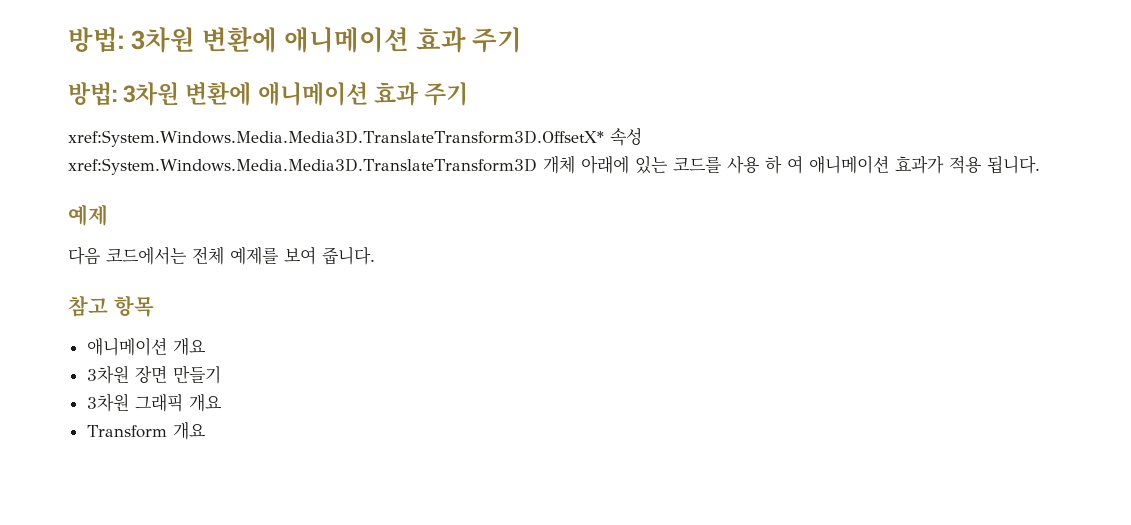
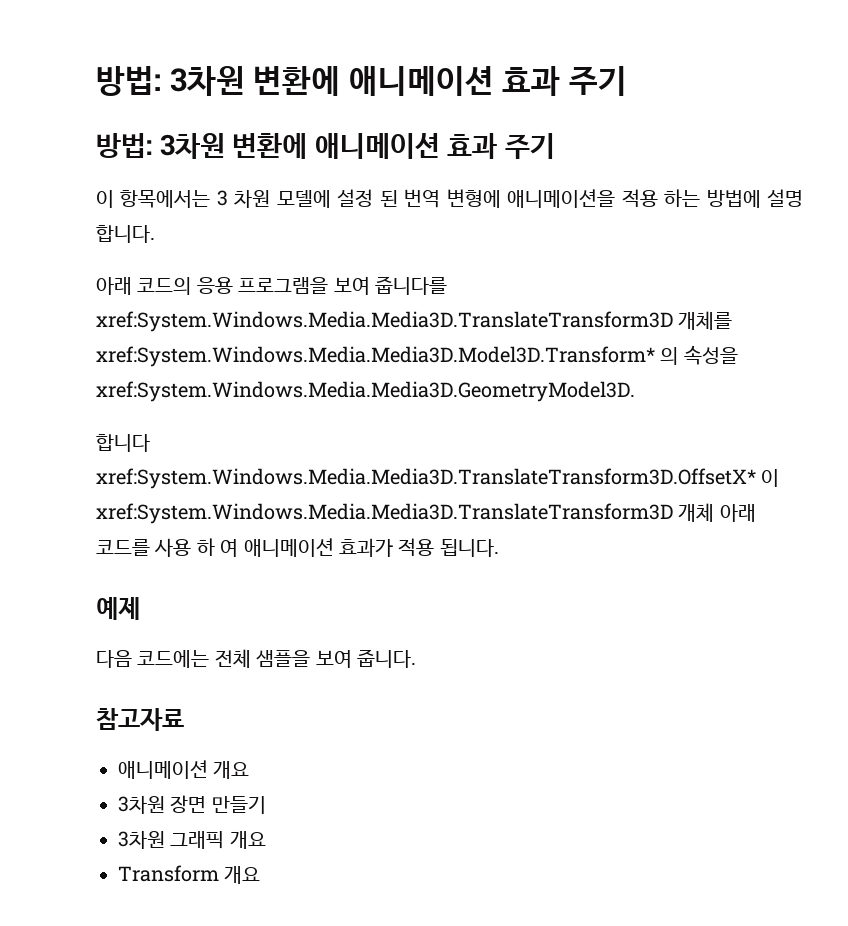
[68,128,642,147] [68,155,668,175] xref:System.Windows.Media.Media3D.TranslateTransform3D.OffsetX* 속성 xref:System.Windows.Media.Media3D.TranslateTransform3D 개체 아래에 있는 -> [96,189,803,208] [96,225,155,243] [96,276,447,295] [96,311,733,332] [96,345,738,367] [96,381,635,402] [96,434,150,452] [96,468,780,489] [96,503,756,524] 이 항목에서는 3 차원 모델에 설정 된 번역 변형에 애니메이션을 적용 하는 방법에 설명 합니다. // 아래 코드의 응용 프로그램을 보여 줍니다를 xref:System.Windows.Media.Media3D.TranslateTransform3D 개체를 xref:System.Windows.Media.Media3D.Model3D.Transform* 의 속성을 xref:System.Windows.Media.Media3D.GeometryModel3D. // 합니다 xref:System.Windows.Media.Media3D.TranslateTransform3D.OffsetX* 이 xref:System.Windows.Media.Media3D.TranslateTransform3D 개체 아래
[106,246,279,265] 코드에서는 전체 예제를 -> [137,649,311,668] 코드에는 전체 샘플을
[68,295,154,317] 참고 항목 -> [96,708,184,731] 참고자료

